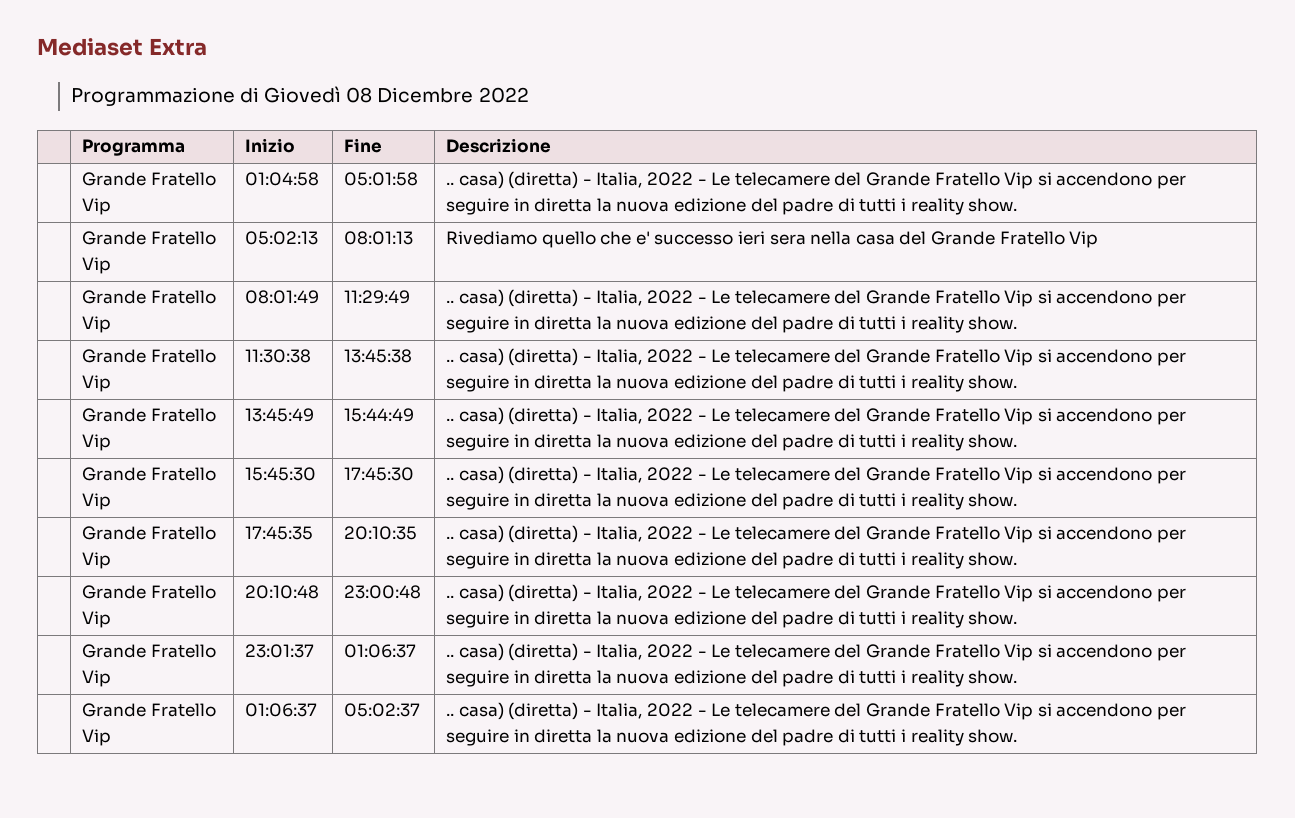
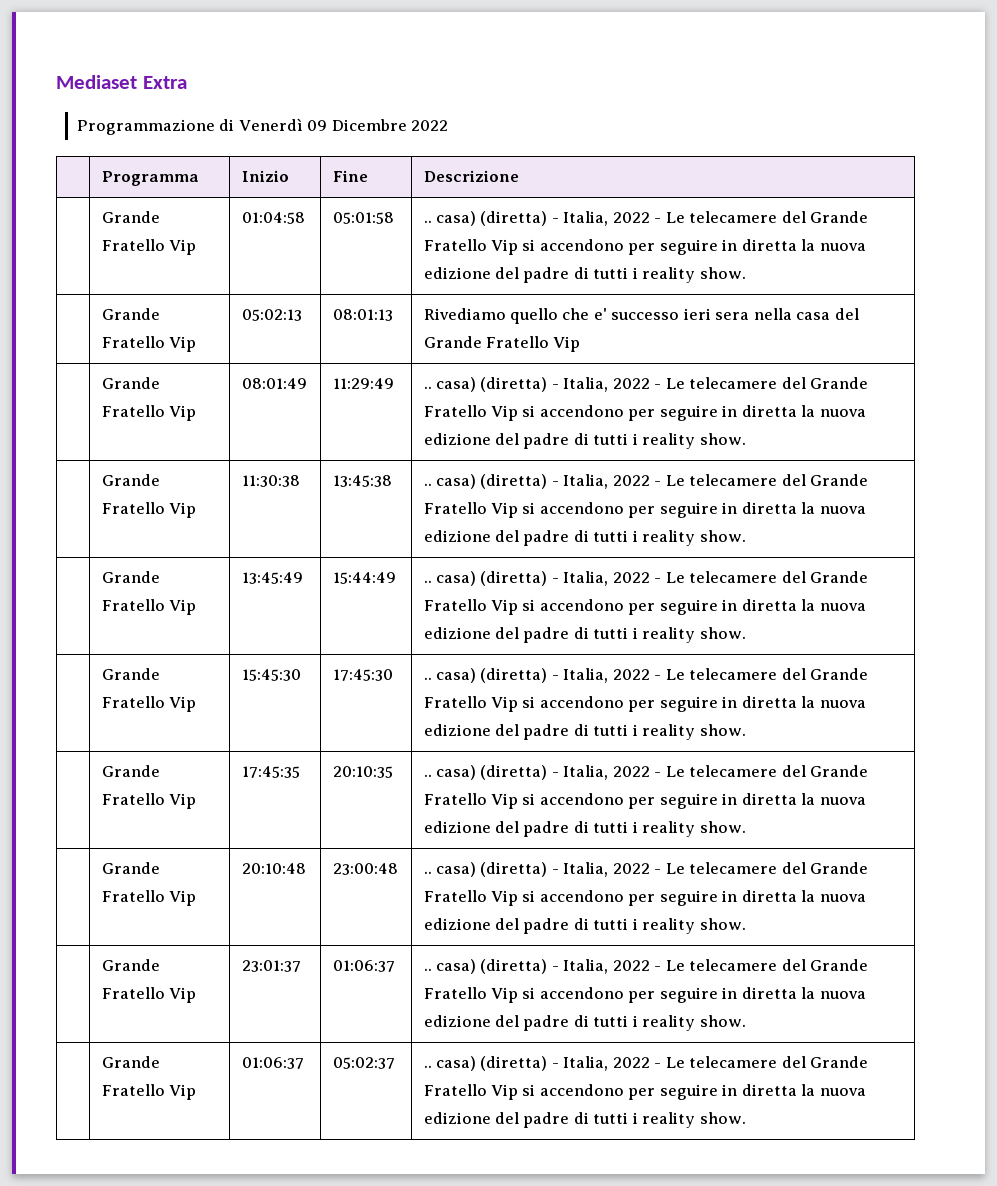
[264,86,373,103] Giovedì 08 -> [238,118,328,131] Venerdì 09

